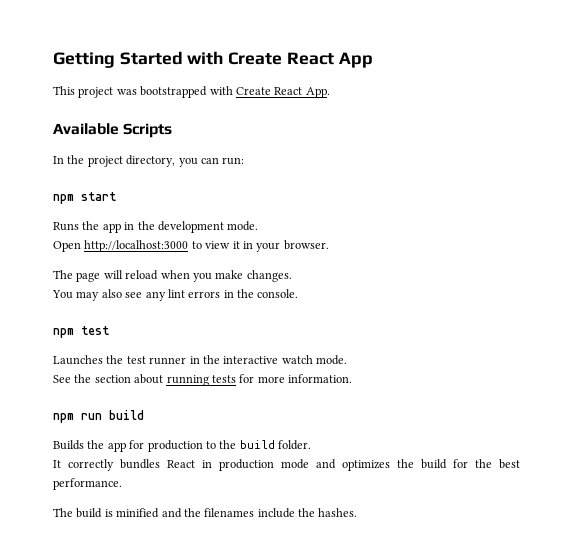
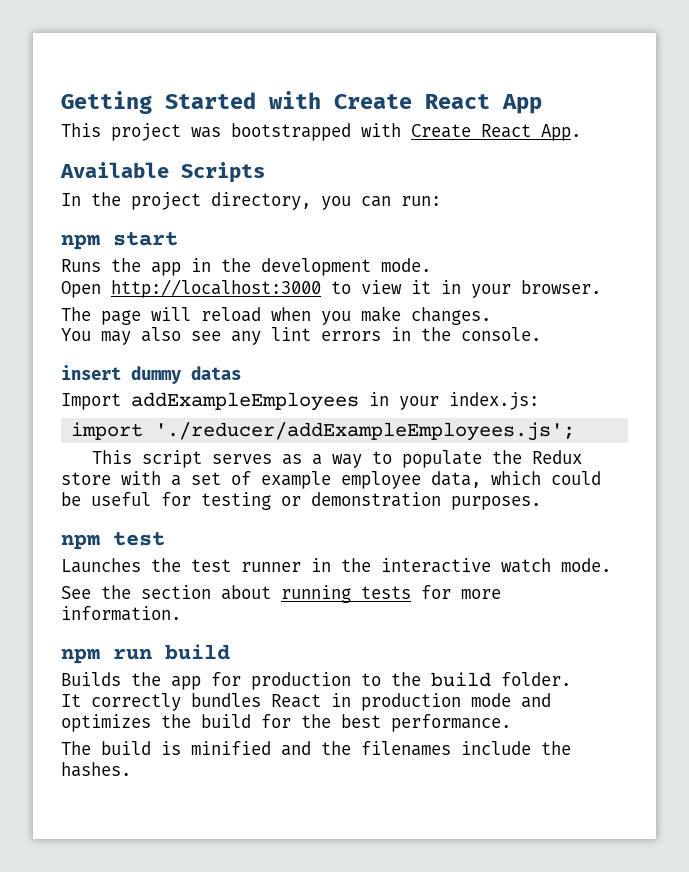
(299, 293) none -> [61,365,241,384] [61,392,539,411] [71,422,576,441] [91,450,582,468] [61,471,601,489] [61,492,541,510] // insert dummy datas // Import addExampleEmployees in your index.js: // import './reducer/addExampleEmployees.js'; // This script serves as a way to populate the Redux store with a set of example employee data, which could be useful for testing or demonstration purposes.

